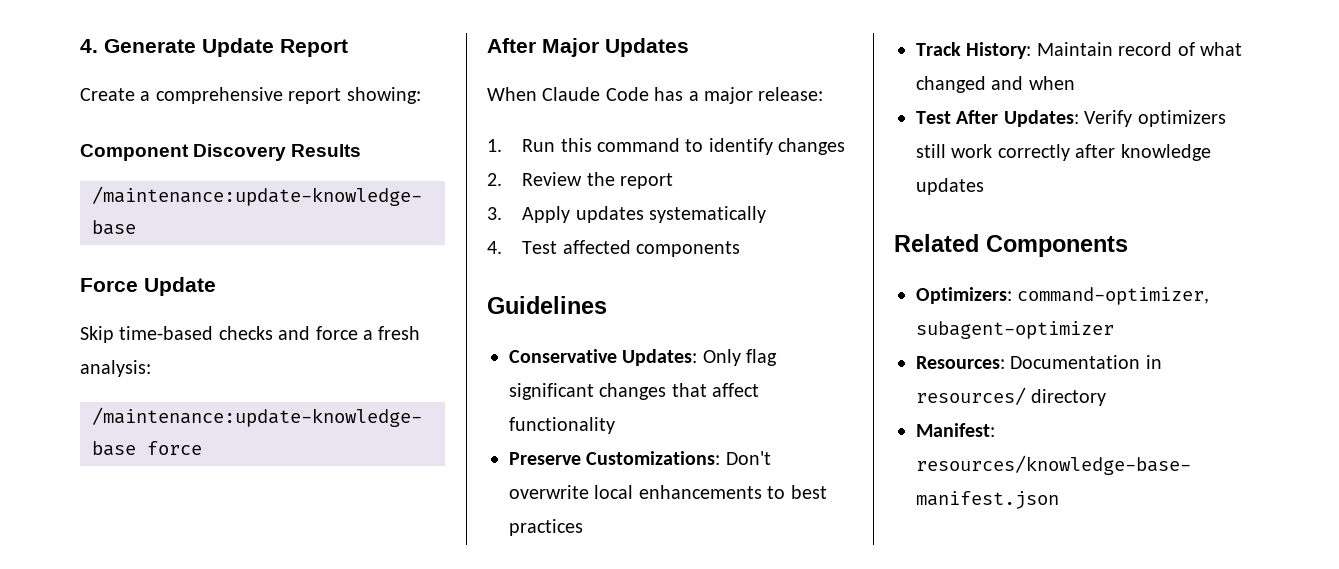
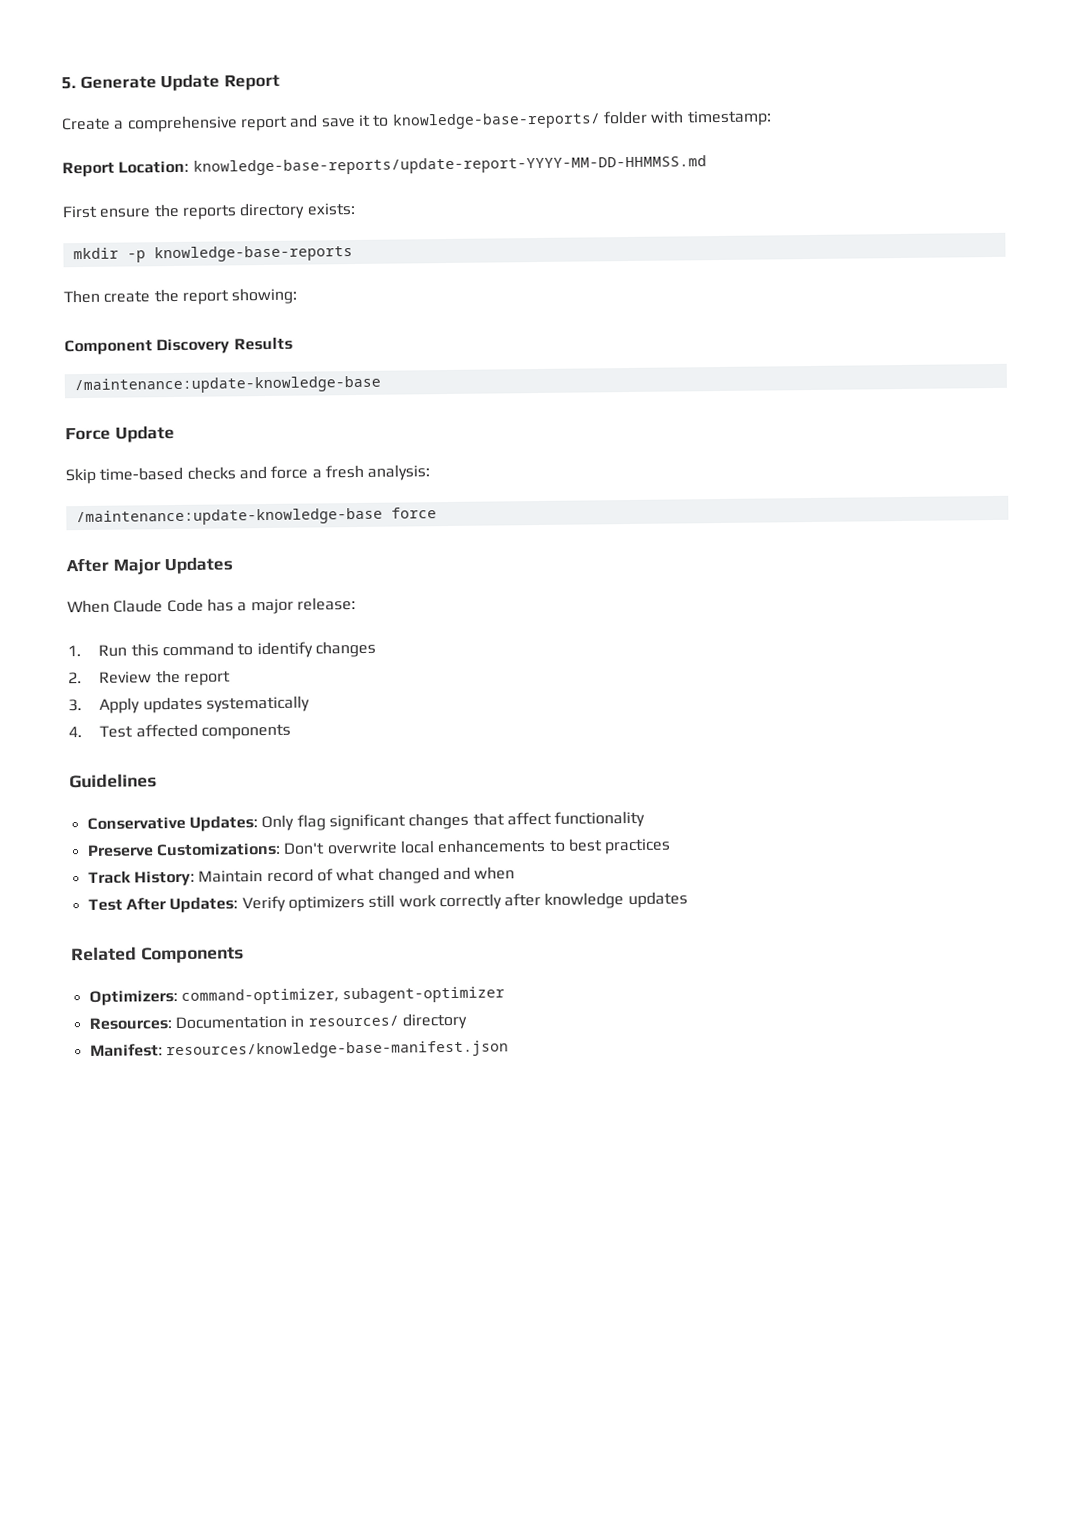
[80,39,98,53] 4. -> [61,76,76,90] 5.
(342, 96) none -> [289,110,772,130] [62,155,707,178] [62,202,356,220] [72,245,353,263] [63,288,230,305] and save it to knowledge-base-reports/ folder with timestamp: // Report Location: knowledge-base-reports/update-report-YYYY-MM-DD-HHMMSS.md // First ensure the reports directory exists: // mkdir -p knowledge-base-reports // Then create the report

